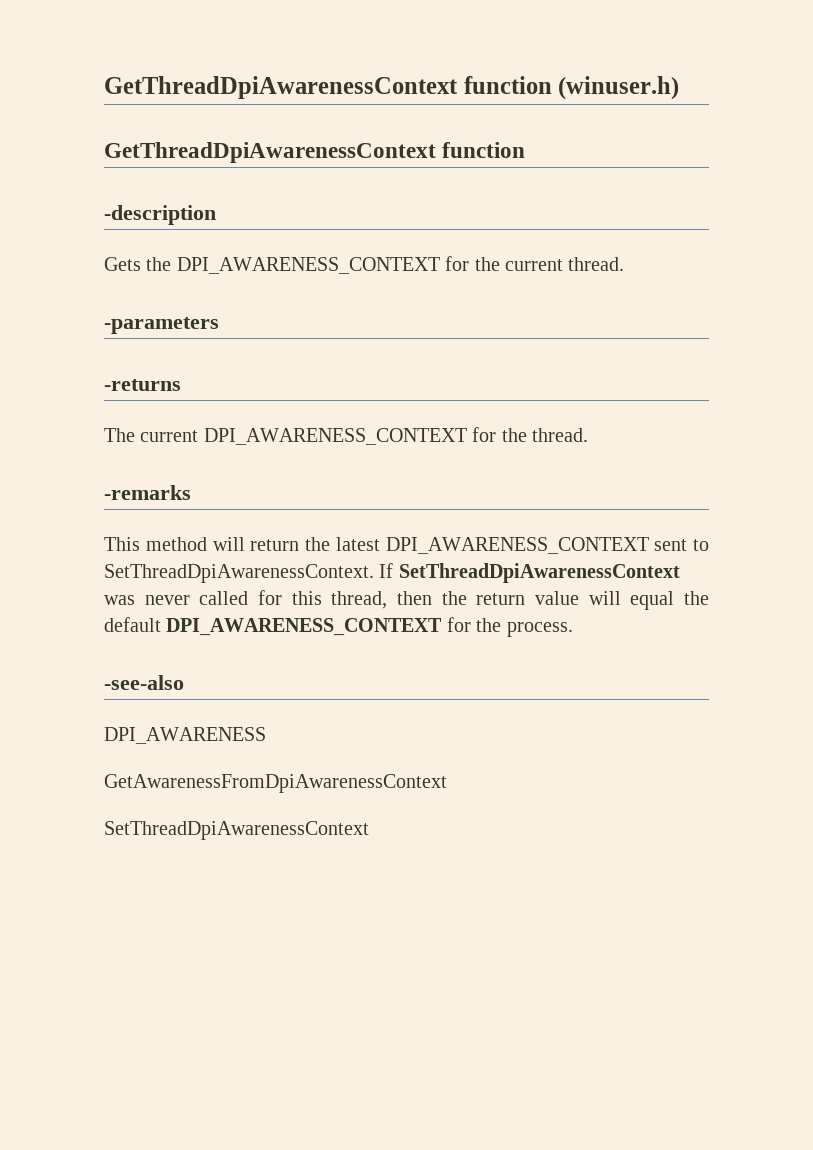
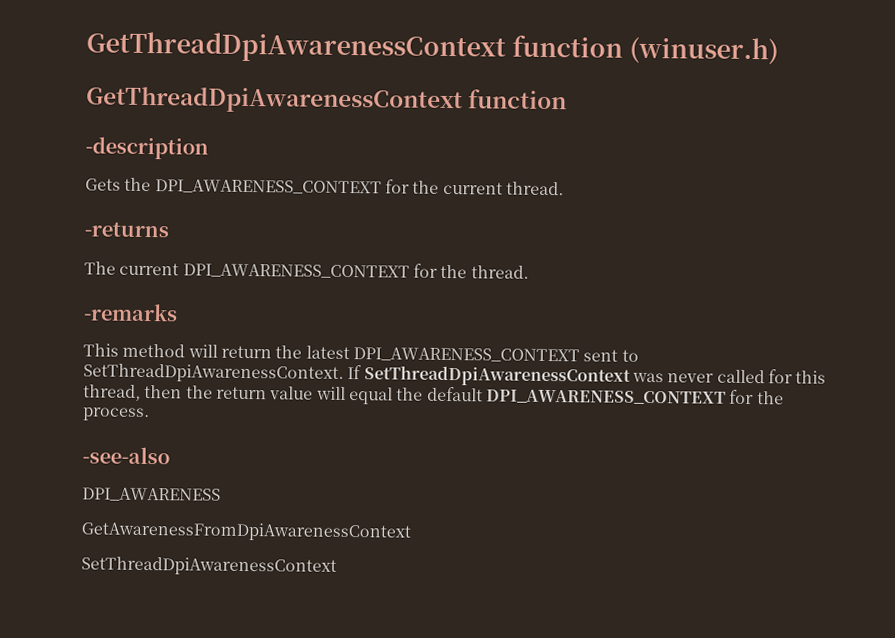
[104,317,219,334] // -parameters -> (564, 188) none

